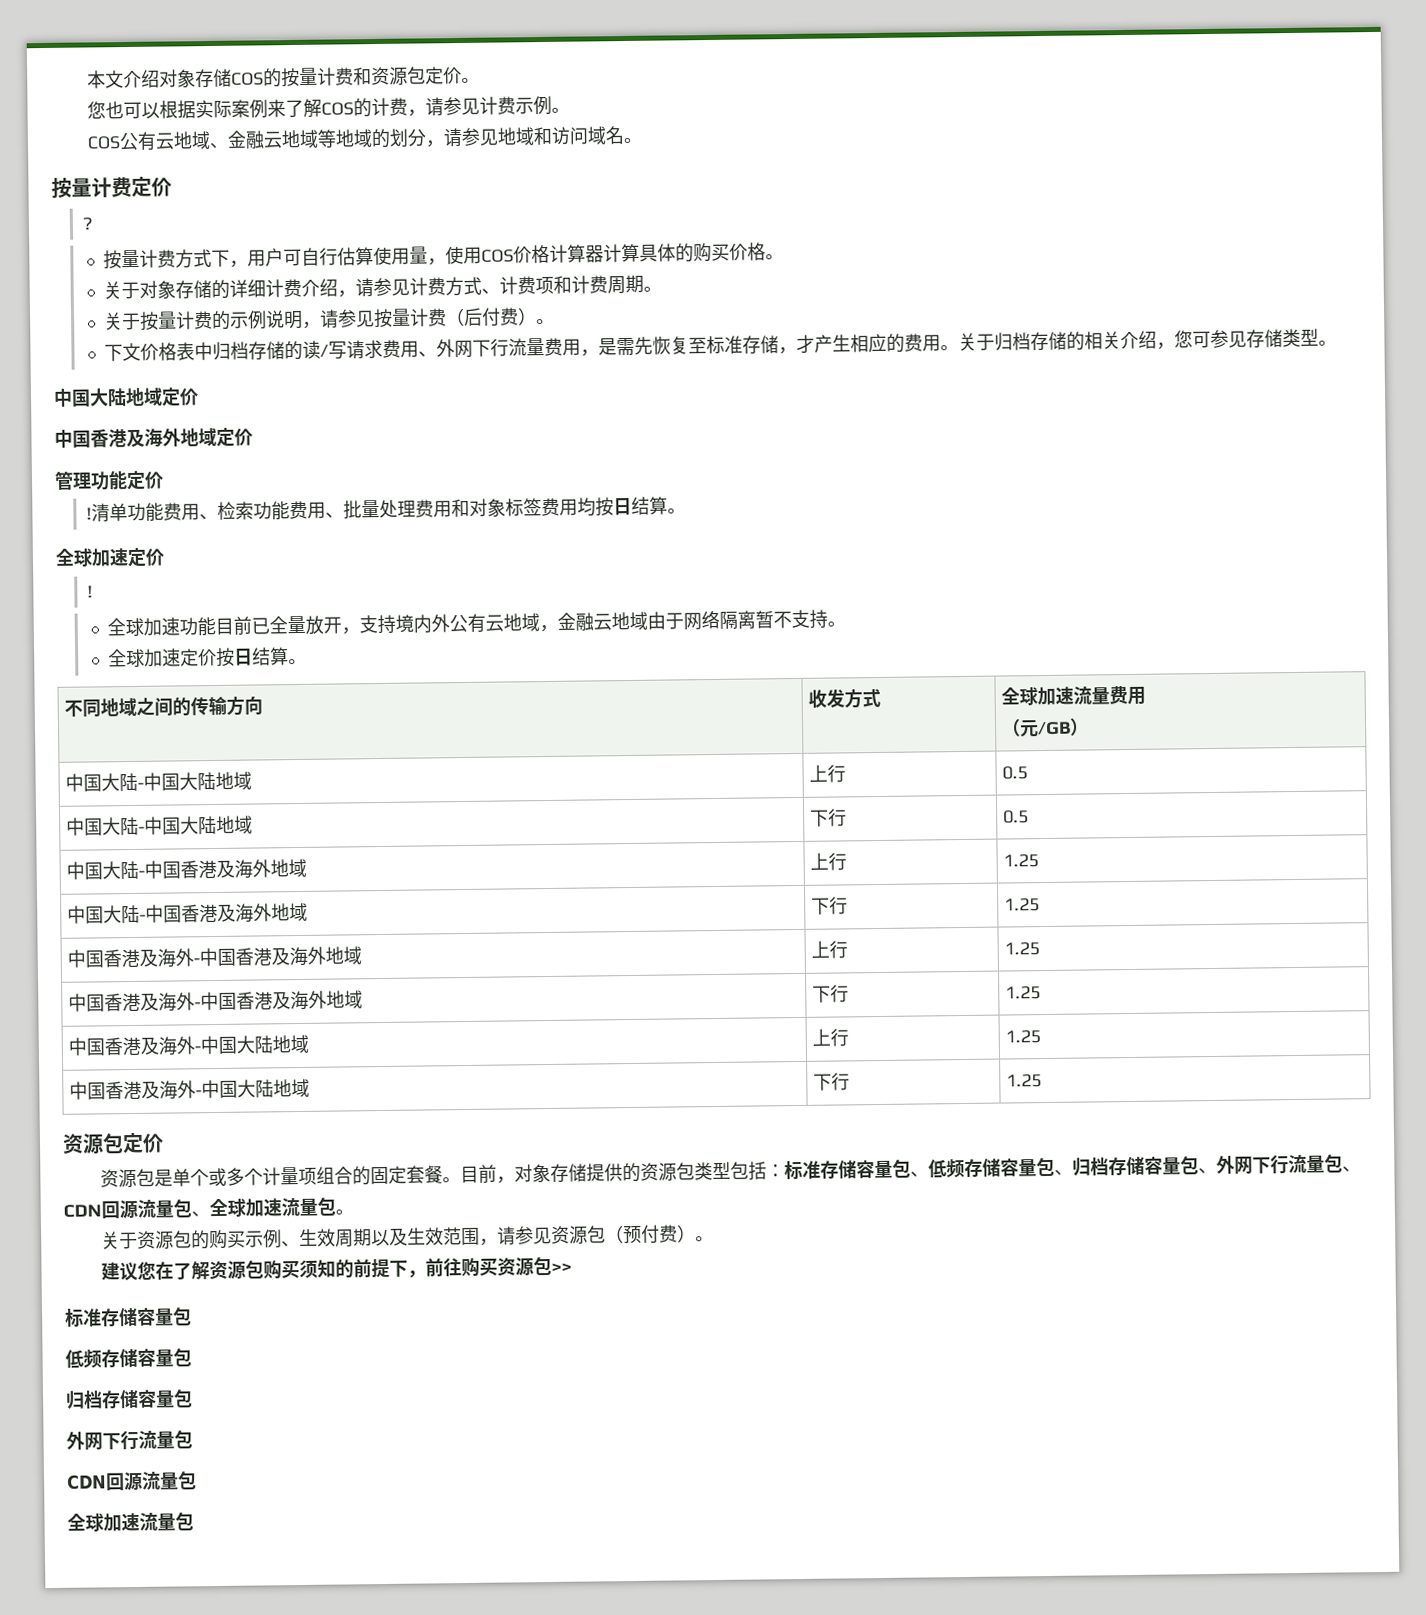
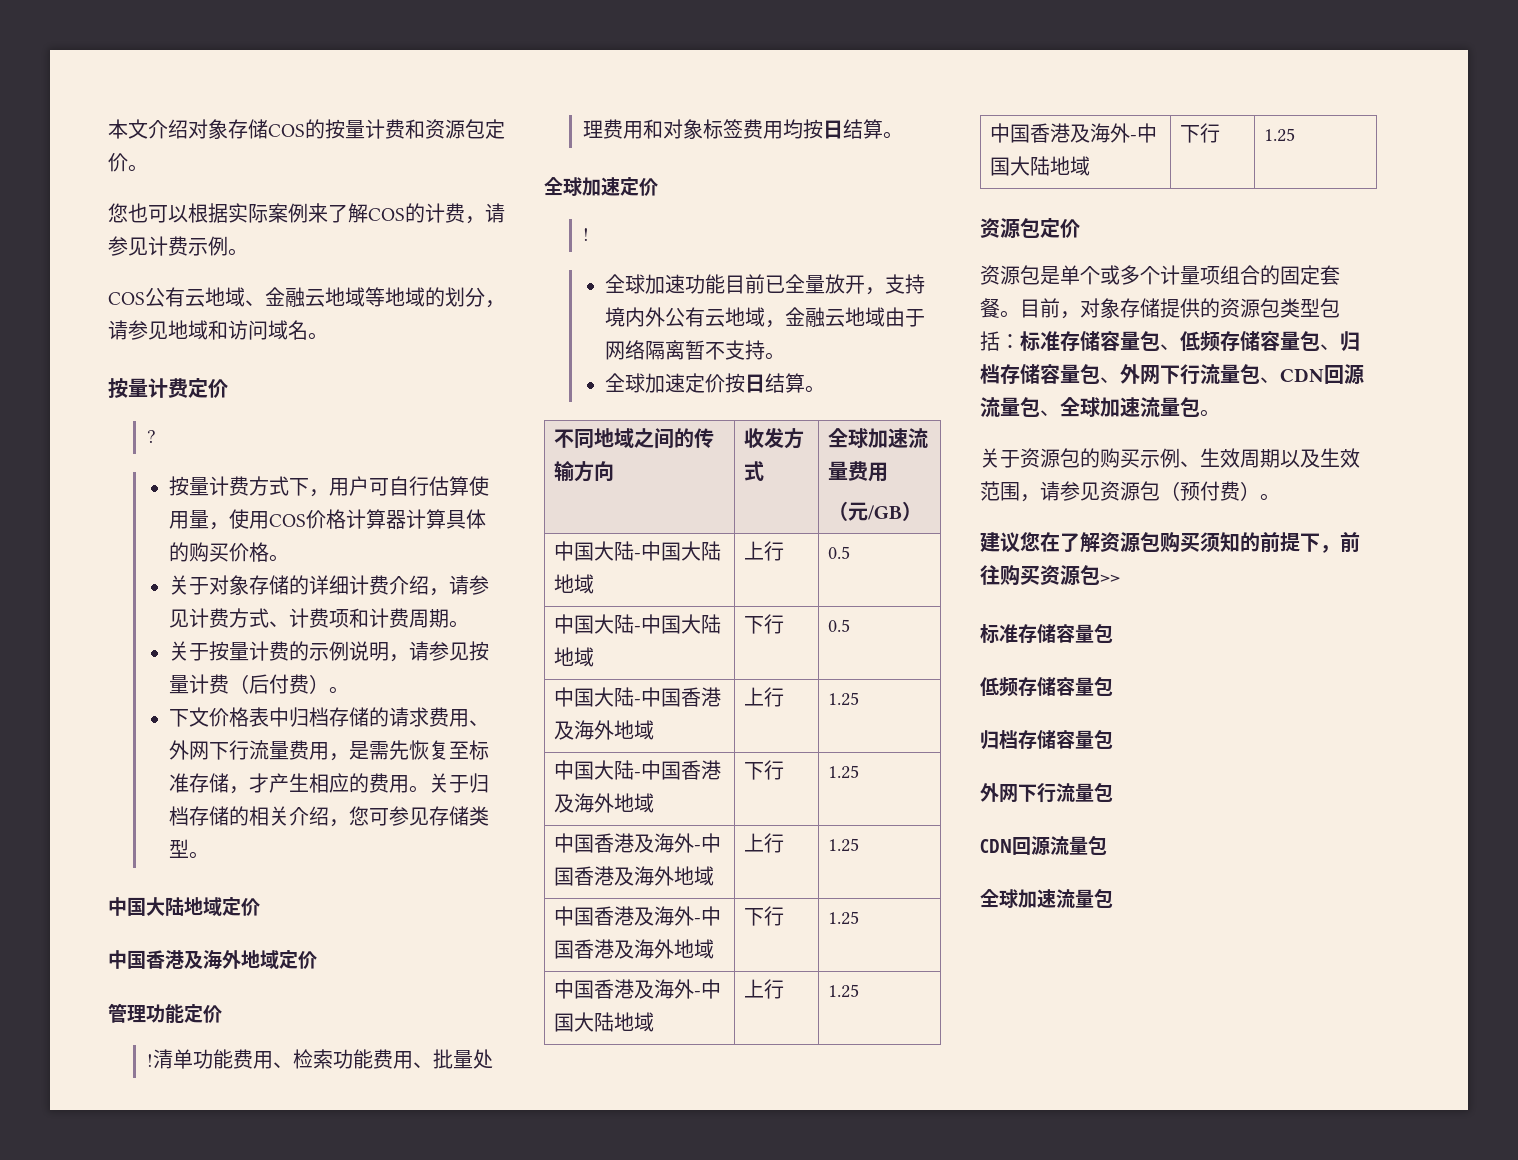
[301,340,347,360] 读/写 -> (390, 717) none

